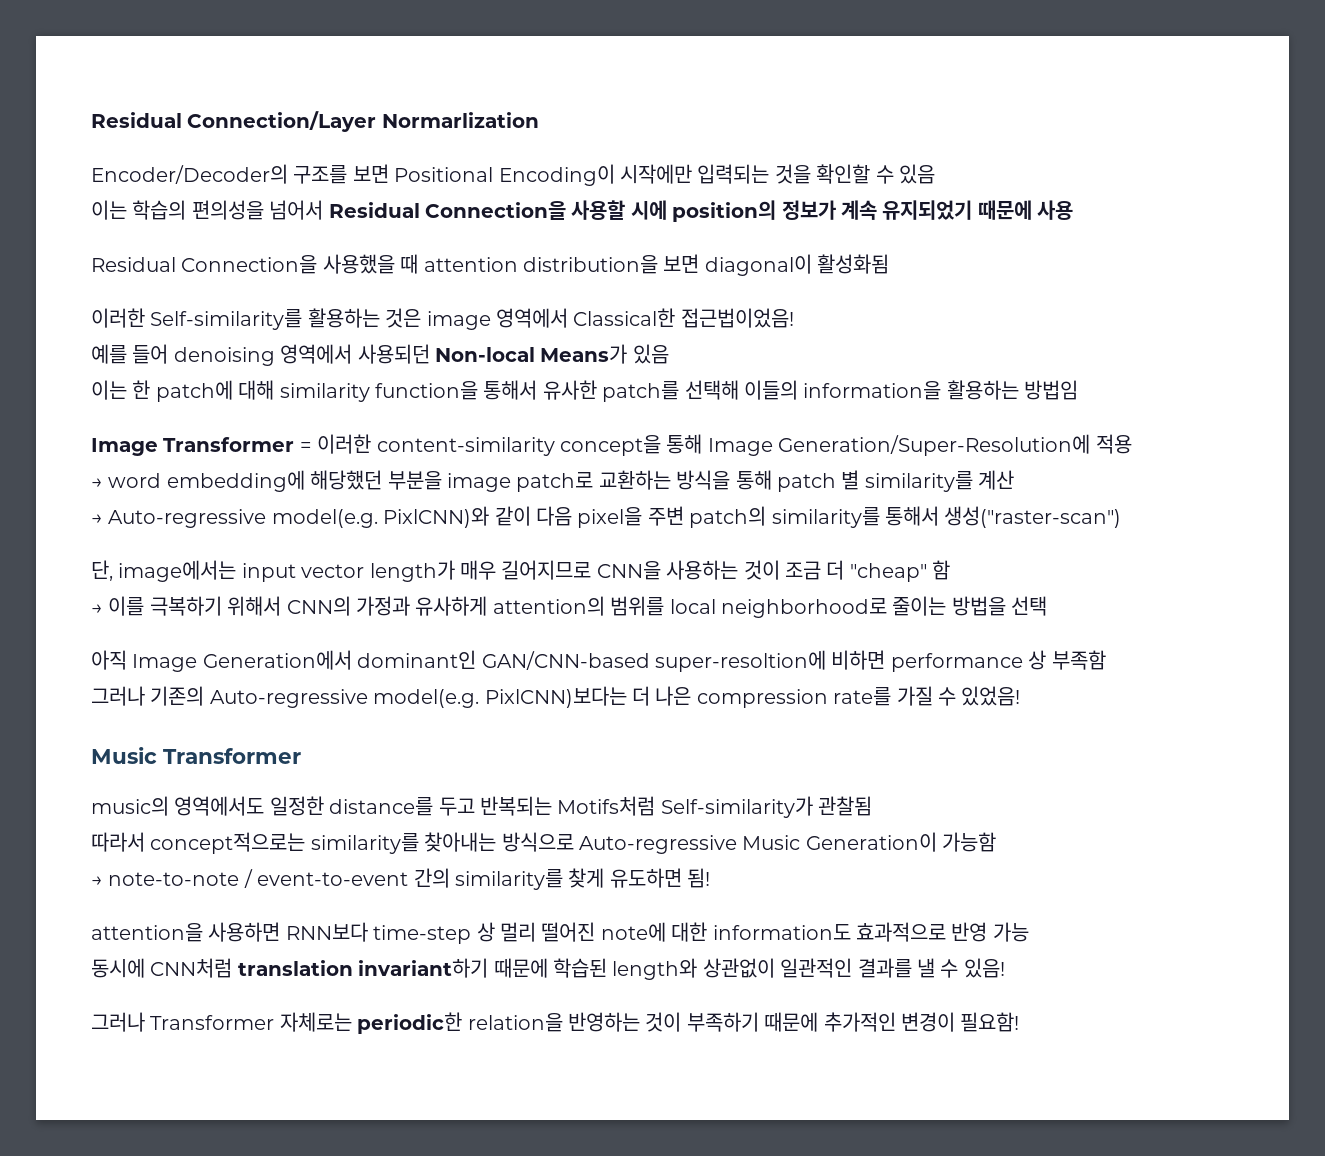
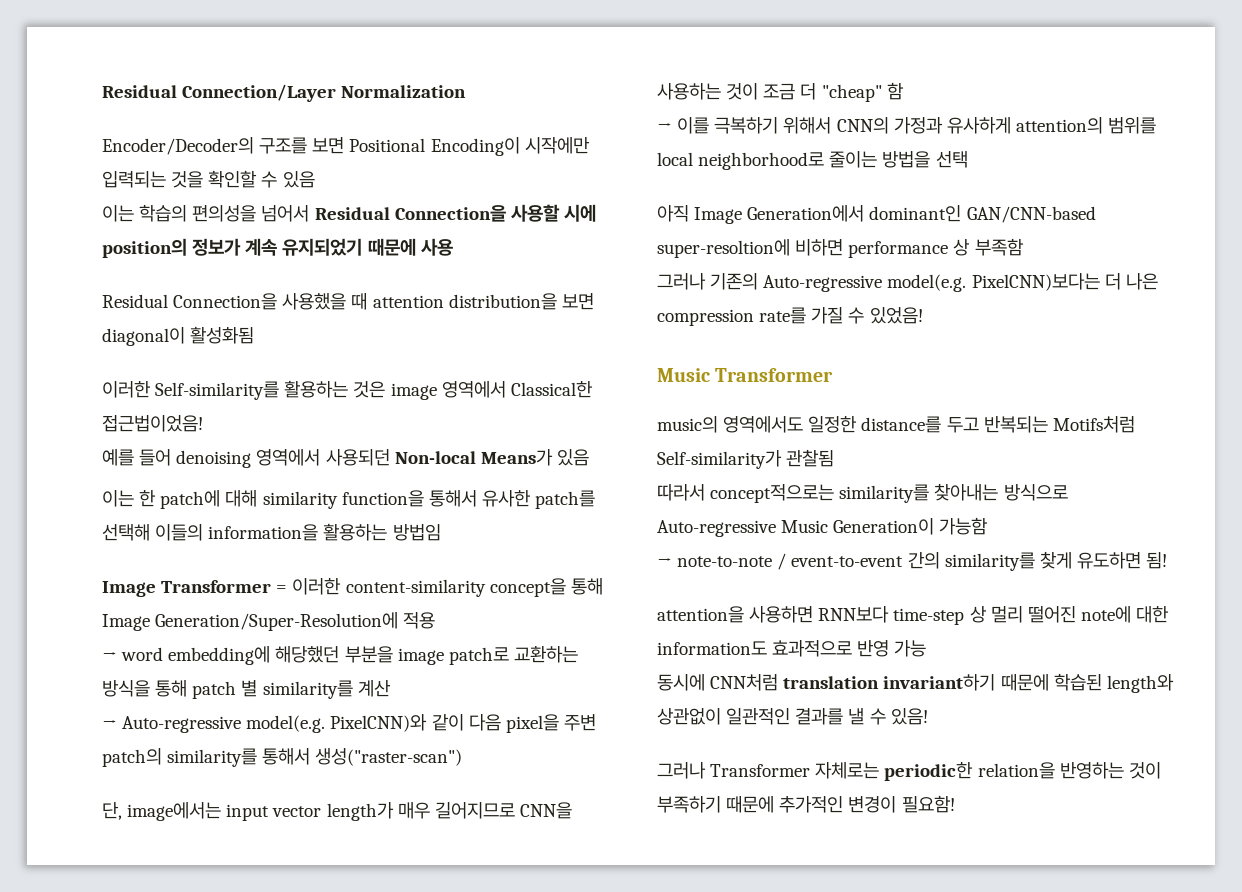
[381,112,539,128] Normarlization -> [341,85,467,98] Normalization
[383,506,490,528] PixlCNN)와 -> [330,714,428,732] PixelCNN)와
[484,686,627,708] PixlCNN)보다는 -> [971,273,1100,291] PixelCNN)보다는

